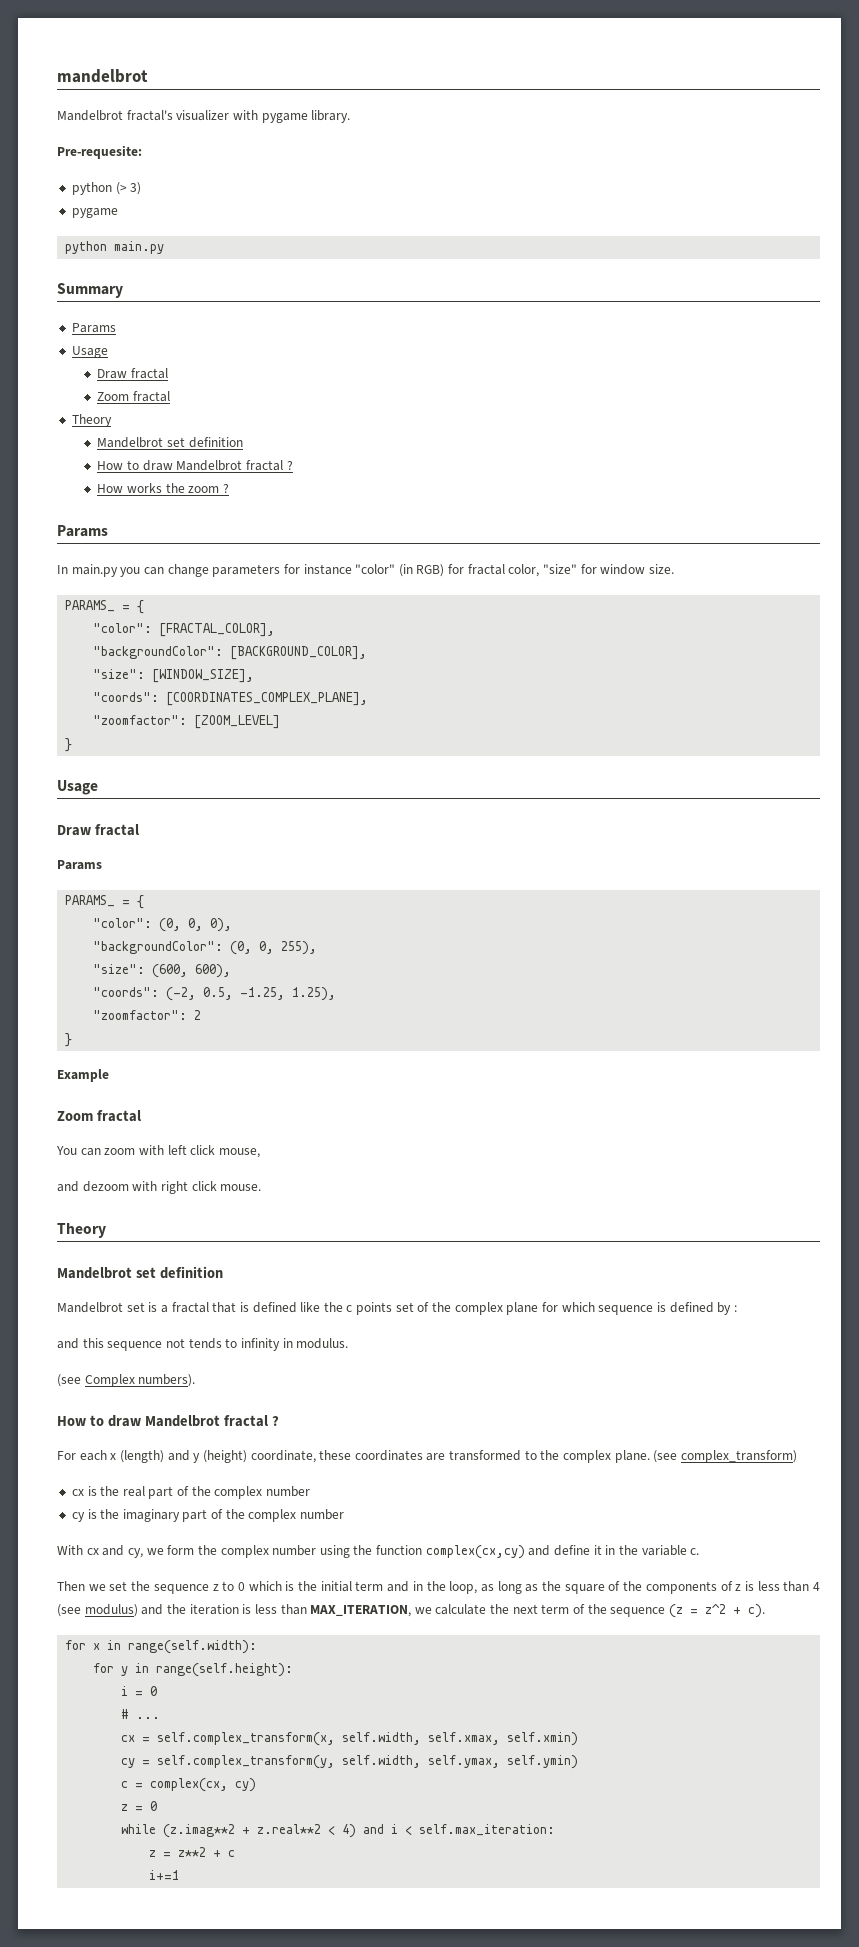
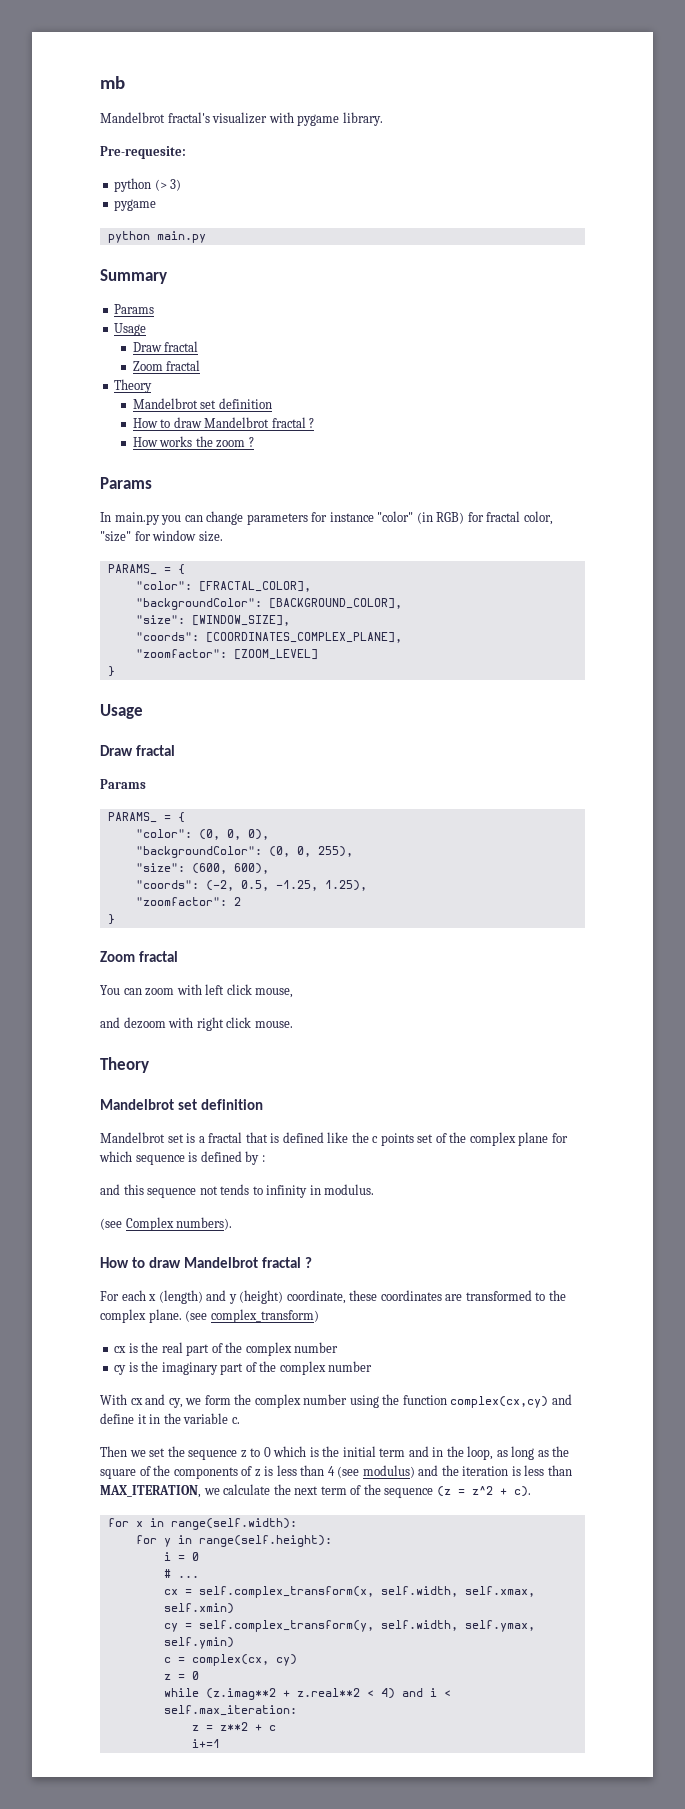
[57,69,148,83] mandelbrot -> [100,76,125,89] mb
[57,1069,109,1082] // Example -> (115, 919) none

